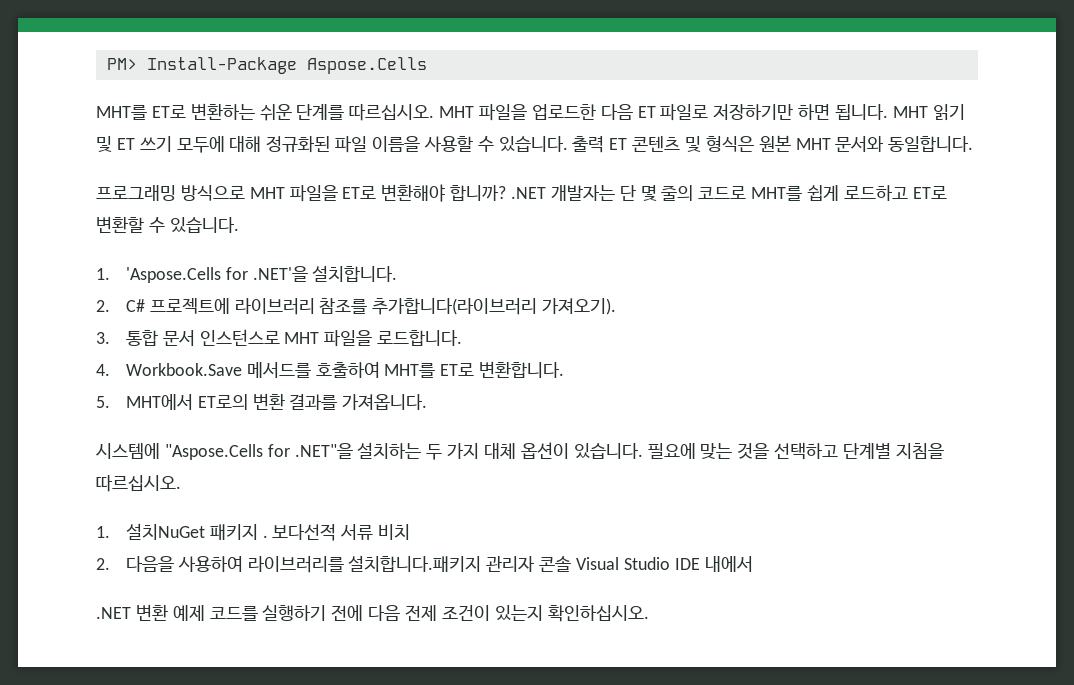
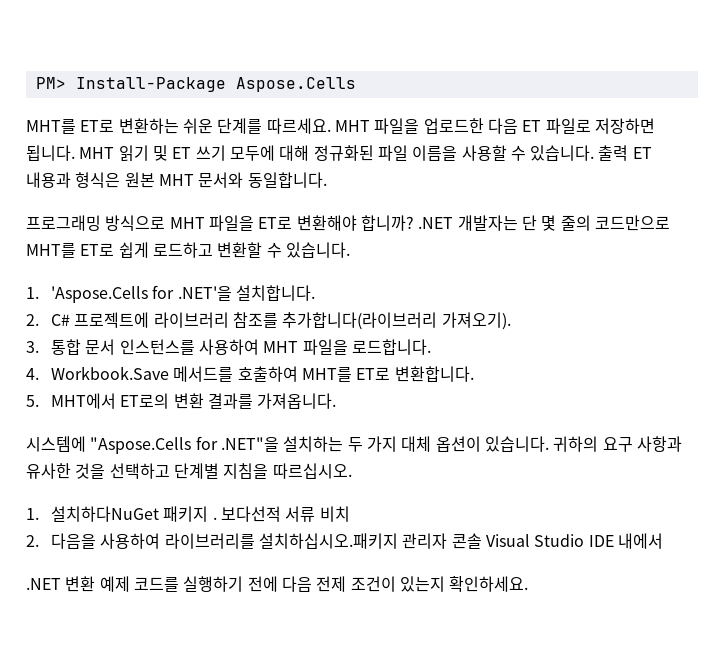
[349,104,435,121] 따르십시오. -> [266,118,331,134] 따르세요.
[713,104,831,120] 저장하기만 하면 -> [594,118,655,134] 저장하면
[632,136,702,152] 콘텐츠 및 -> [26,172,71,188] 내용과
[698,186,803,201] 코드로 MHT를 -> [594,215,670,231] [26,243,115,258] 코드만으로 MHT를 ET로
[912,186,947,199] ET로 -> (213, 250) none
[199,329,280,346] 인스턴스로 -> [119,339,260,355] 인스턴스를 사용하여
[647,443,733,459] 필요에 맞는 -> [553,436,682,452] [26,463,71,479] 귀하의 요구 사항과 유사한
[125,523,205,540] 설치NuGet -> [51,506,160,522] 설치하다NuGet
[348,555,482,572] 설치합니다.패키지 -> [259,533,399,549] 설치하십시오.패키지
[547,605,649,622] 확인하십시오. -> [449,576,529,592] 확인하세요.

